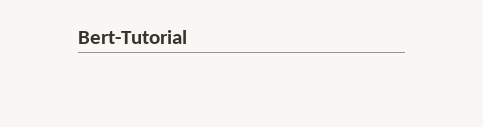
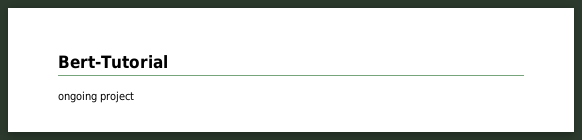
(187, 37) none -> [58,91,134,103] // ongoing project

